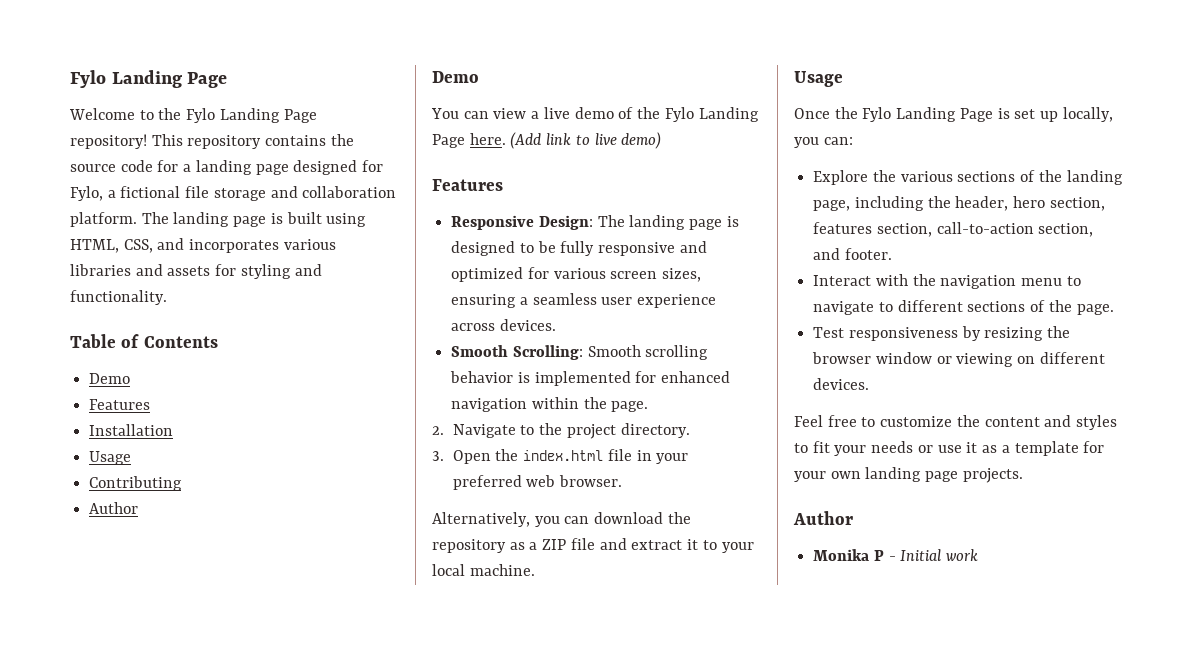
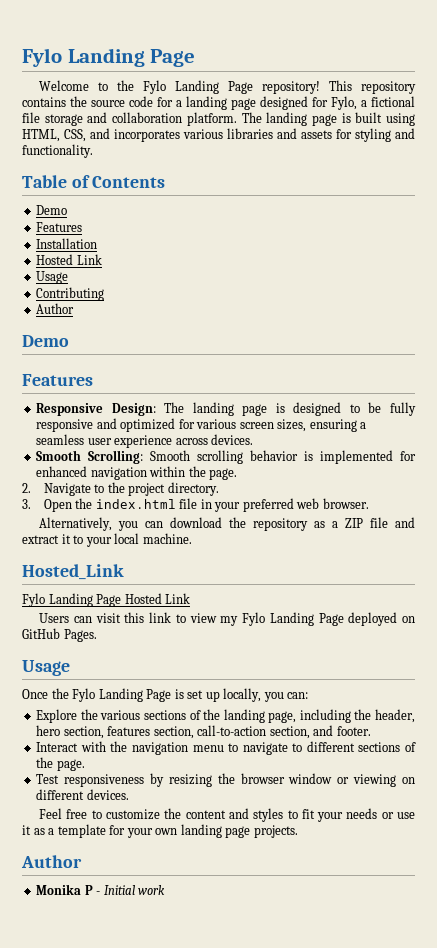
(174, 430) none -> [36,254,102,265] // Hosted Link
[431,107,759,122] [432,132,662,149] // You can view a live demo of the Fylo Landing Page here. (Add link to live demo) -> (69, 341) none
(535, 570) none -> [22,564,124,580] [22,593,191,607] [39,612,415,626] [22,628,97,642] // Hosted_Link // Fylo Landing Page Hosted Link // Users can visit this link to view my Fylo Landing Page deployed on GitHub Pages.

